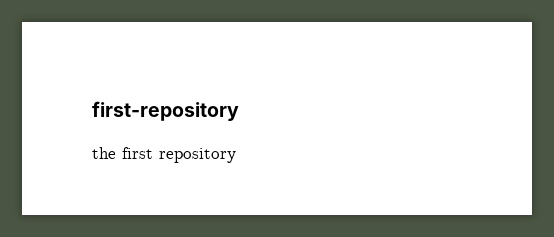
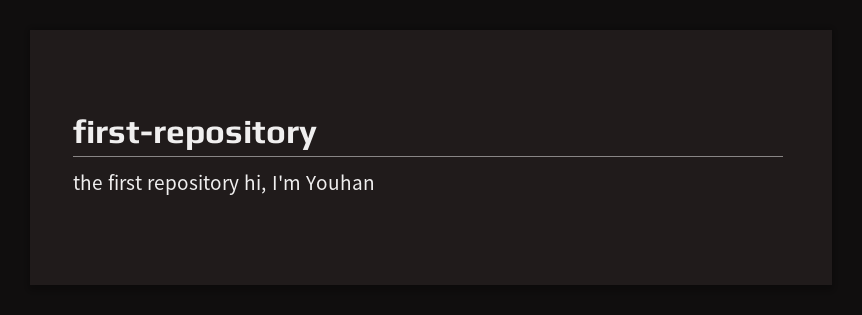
(236, 155) none -> [244,174,375,194] hi, I'm Youhan

